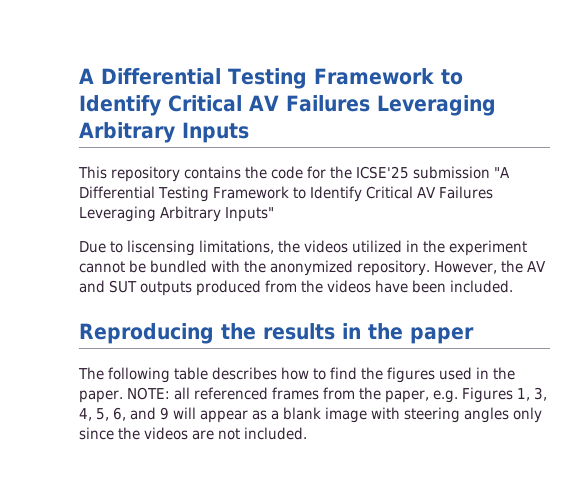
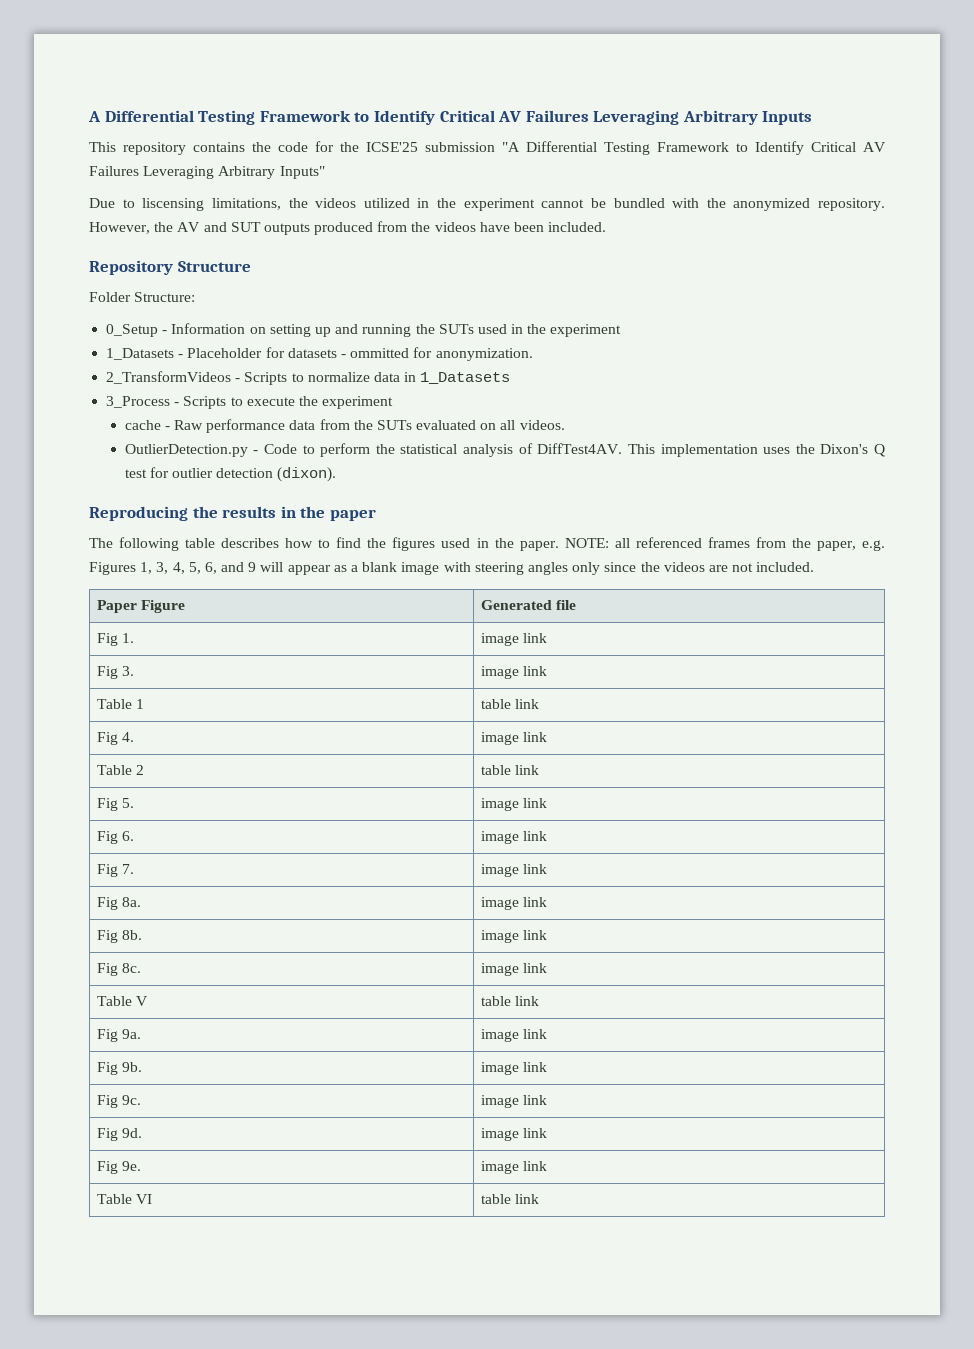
(513, 286) none -> [89,260,251,275] [89,292,196,302] [106,323,622,337] [106,347,533,361] [106,371,511,385] [106,396,394,409] [124,419,565,433] [124,443,885,457] [124,467,337,482] // Repository Structure // Folder Structure: // 0_Setup - Information on setting up and running the SUTs used in the experiment // 1_Datasets - Placeholder for datasets - ommitted for anonymization. // 2_TransformVideos - Scripts to normalize data in 1_Datasets // 3_Process - Scripts to execute the experiment // cache - Raw performance data from the SUTs evaluated on all videos. // OutlierDetection.py - Code to perform the statistical analysis of DiffTest4AV. This implementation uses the Dixon's Q test for outlier detection (dixon).
(307, 433) none -> [96,600,185,613] [480,600,576,610] [96,633,134,646] [480,633,547,646] [96,666,134,679] [480,666,547,679] [96,699,144,709] [480,699,539,709] [96,732,134,745] [480,732,547,745] [96,765,144,775] [480,765,539,775] [96,798,134,811] [480,798,547,811] [96,831,134,844] [480,831,547,844] [96,864,134,877] [480,864,547,877] [96,897,141,910] [480,897,547,910] [96,930,142,943] [480,930,547,943] [96,963,141,976] [480,963,547,976] [96,996,148,1006] [480,996,539,1006] [96,1029,141,1042] [480,1029,547,1042] [96,1062,142,1075] [480,1062,547,1075] [96,1095,141,1108] [480,1095,547,1108] [96,1128,142,1141] [480,1128,547,1141] [96,1161,141,1174] [480,1161,547,1174] [96,1194,152,1204] [480,1194,539,1204] // Paper Figure | Generated file // Fig 1. | image link // Fig 3. | image link // Table 1 | table link // Fig 4. | image link // Table 2 | table link // Fig 5. | image link // Fig 6. | image link // Fig 7. | image link // Fig 8a. | image link // Fig 8b. | image link // Fig 8c. | image link // Table V | table link // Fig 9a. | image link // Fig 9b. | image link // Fig 9c. | image link // Fig 9d. | image link // Fig 9e. | image link // Table VI | table link

